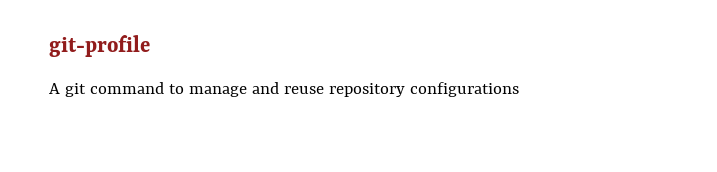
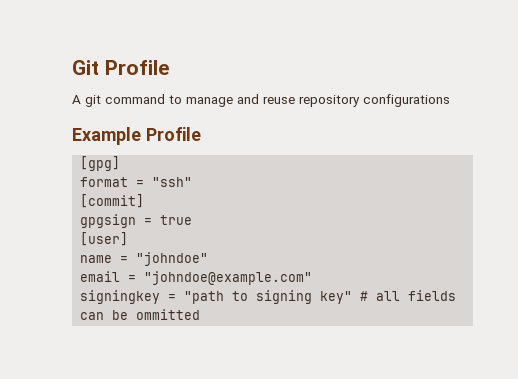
[49,35,150,57] git-profile -> [72,60,169,75] Git Profile
(519, 89) none -> [72,127,201,145] [80,156,121,171] [80,177,193,187] [80,194,145,208] [80,214,193,228] [80,232,129,246] [80,252,209,266] [80,271,313,285] [80,290,457,304] [80,309,201,320] // Example Profile // [gpg] // format = "ssh" // [commit] // gpgsign = true // [user] // name = "johndoe" // email = "johndoe@example.com" // signingkey = "path to signing key" # all fields can be ommitted

